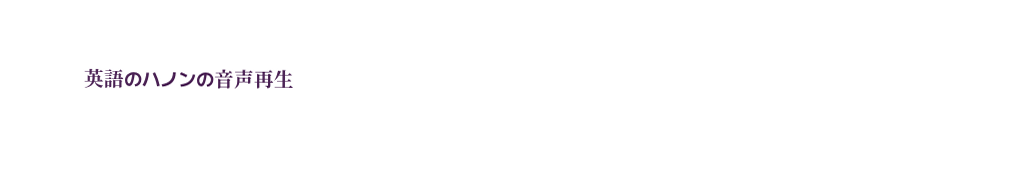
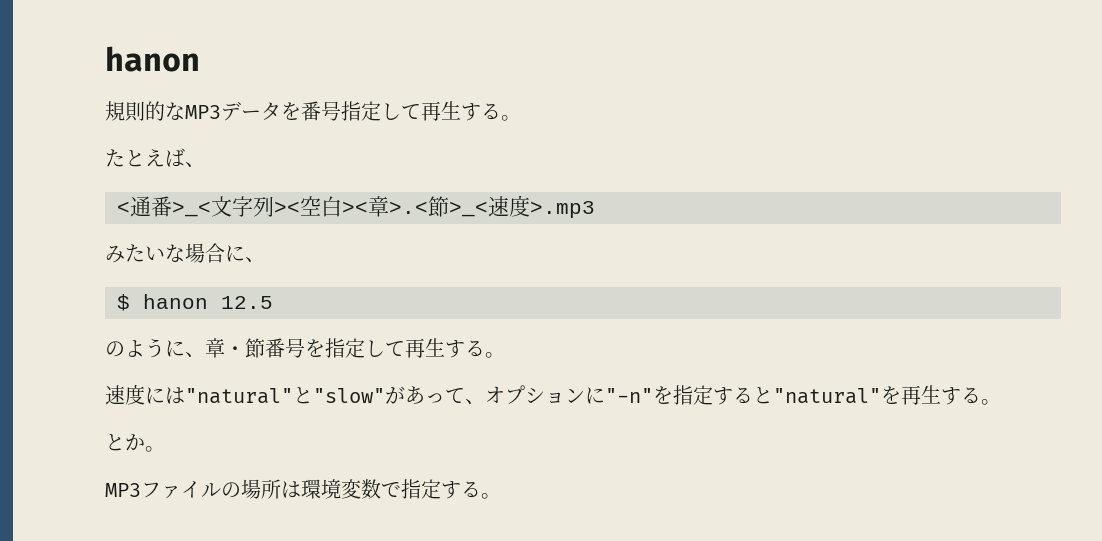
[83,68,295,89] 英語のハノンの音声再生 -> [105,46,200,72] [105,101,521,122] [105,148,205,167] [117,195,595,218] [105,243,265,263] [117,294,273,311] [105,338,505,358] [105,384,1001,405] [105,433,165,452] [105,479,501,499] hanon // 規則的なMP3データを番号指定して再生する。 // たとえば、 // <通番>_<文字列><空白><章>.<節>_<速度>.mp3 // みたいな場合に、 // $ hanon 12.5 // のように、章・節番号を指定して再生する。 // 速度には"natural"と"slow"があって、オプションに"-n"を指定すると"natural"を再生する。 // とか。 // MP3ファイルの場所は環境変数で指定する。

